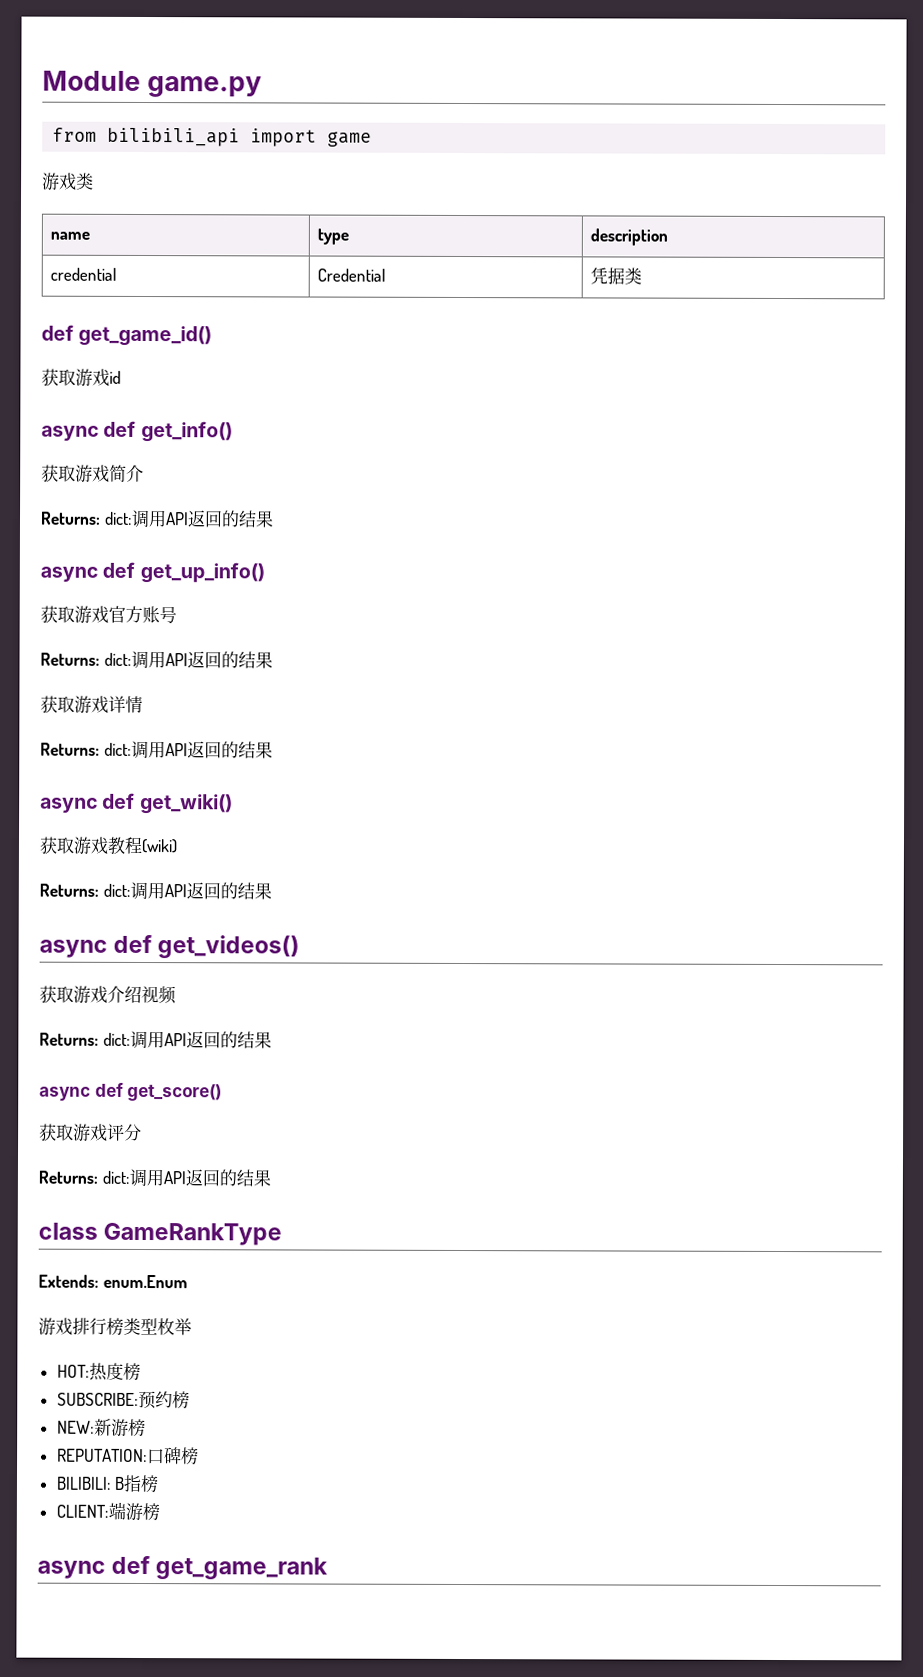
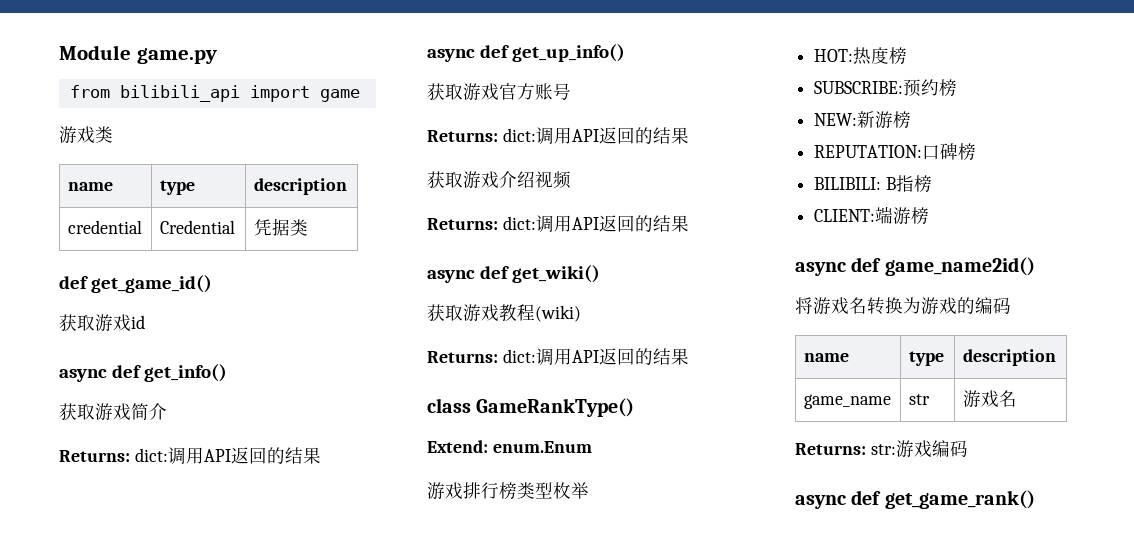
[108,695,143,713] 详情 -> [499,171,571,189] 介绍视频
[39,934,301,959] [39,985,177,1005] [39,1030,272,1050] [39,1082,223,1102] [39,1123,142,1142] [38,1168,271,1188] [38,1222,283,1246] [38,1274,99,1288] async def get_videos() // 获取游戏介绍视频 // Returns: dict:调用API返回的结果 // async def get_score() // 获取游戏评分 // Returns: dict:调用API返回的结果 // class GameRankType // Extends: -> [427,398,635,417] [427,440,488,453] class GameRankType() // Extend:
[155,1557,329,1580] get_game_rank -> [884,257,1035,276] [795,297,1011,315] [803,353,849,362] [908,351,944,366] [962,349,1056,366] [803,394,891,409] [908,394,930,405] [962,390,1017,408] [795,440,968,458] [795,490,1035,509] game_name2id() // 将游戏名转换为游戏的编码 // name | type | description // game_name | str | 游戏名 // Returns: str:游戏编码 // async def get_game_rank()

